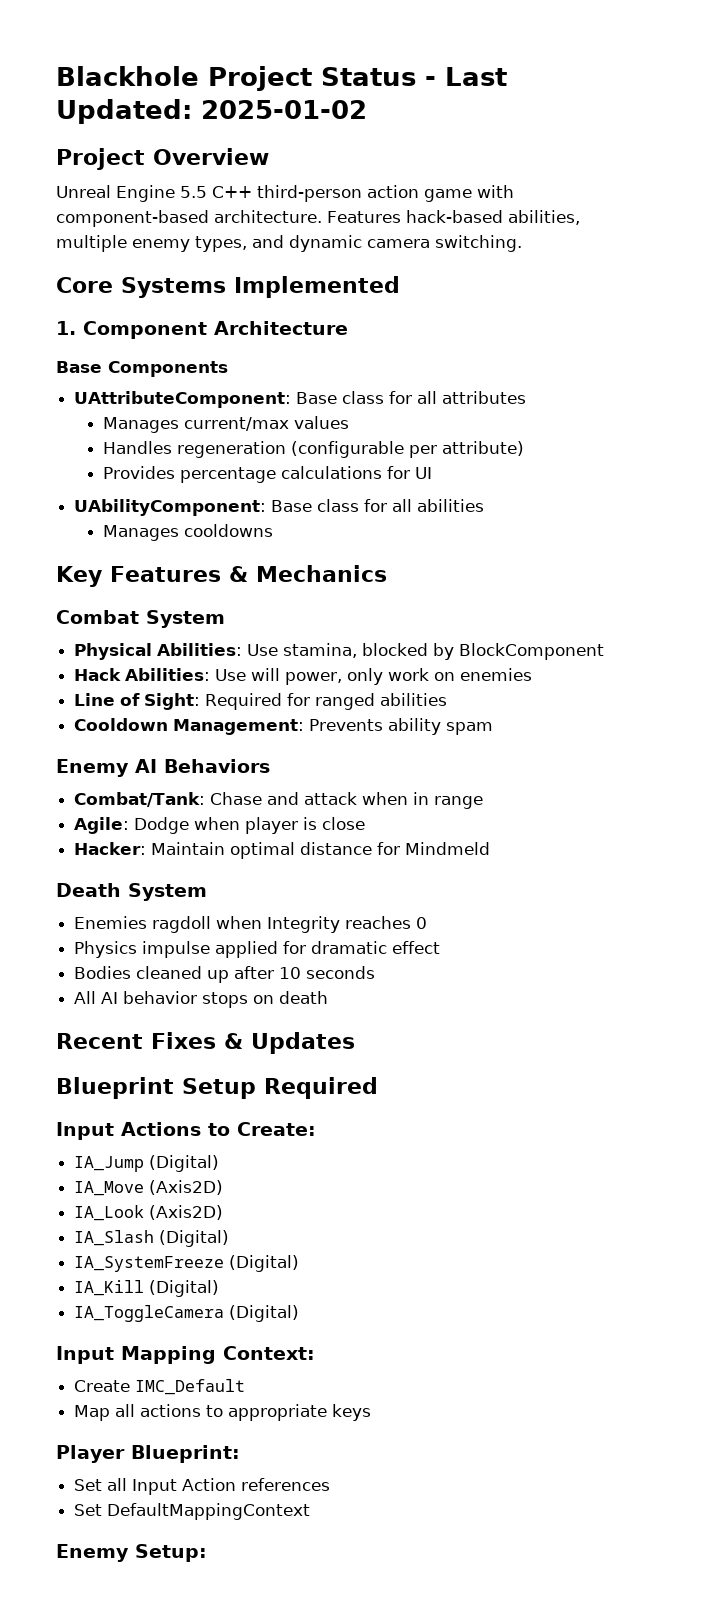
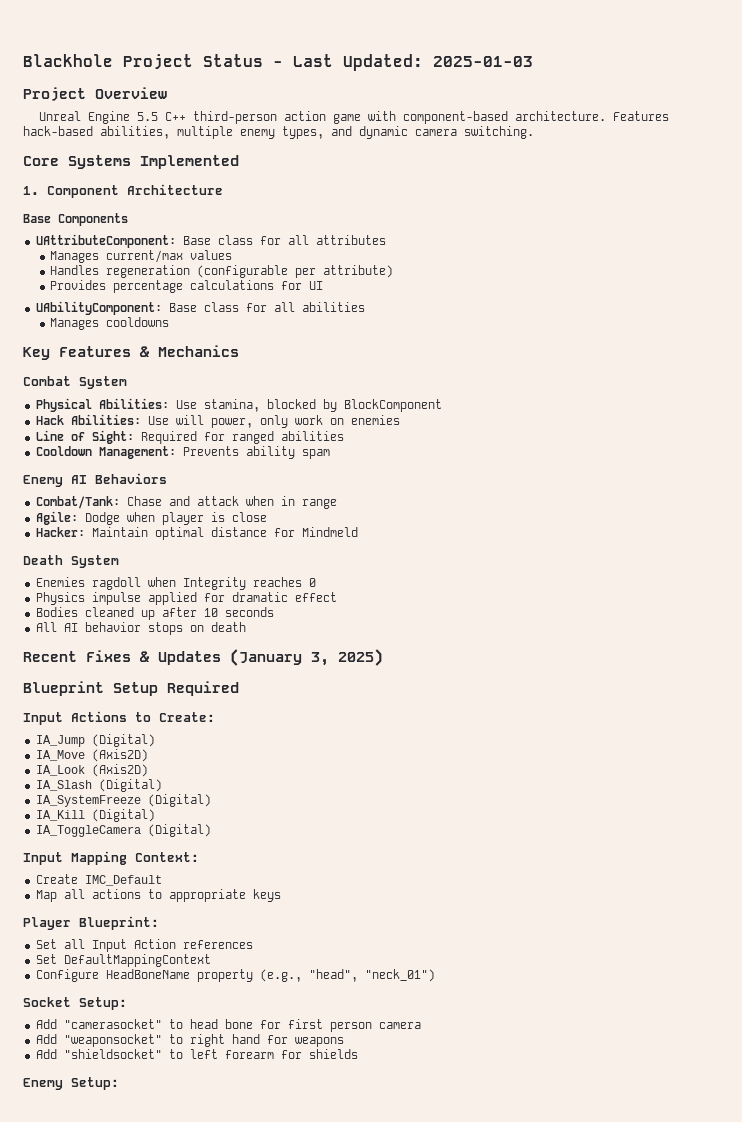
[201,100,367,119] 2025-01-02 -> [433,56,533,67] 2025-01-03
(355, 1043) none -> [230,649,383,666] (January 3, 2025)
(311, 1511) none -> [35,969,435,982] [23,997,127,1010] [35,1019,421,1032] [35,1034,344,1047] [35,1049,358,1059] // Configure HeadBoneName property (e.g., "head", "neck_01") // Socket Setup: // Add "camerasocket" to head bone for first person camera // Add "weaponsocket" to right hand for weapons // Add "shieldsocket" to left forearm for shields

